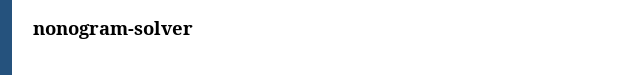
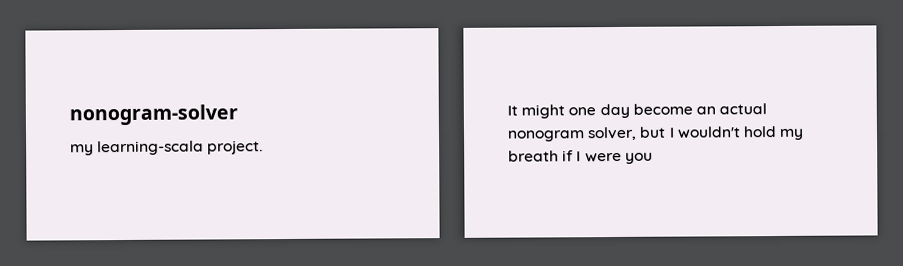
(193, 30) none -> [70,140,264,156] [507,103,768,119] [507,126,805,142] [508,150,653,164] // my learning-scala project. // It might one day become an actual nonogram solver, but I wouldn't hold my breath if I were you

